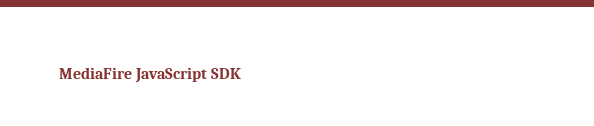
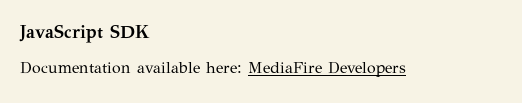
[59,67,132,79] MediaFire -> (19, 33) none
(242, 73) none -> [20,61,406,77] // Documentation available here: MediaFire Developers

